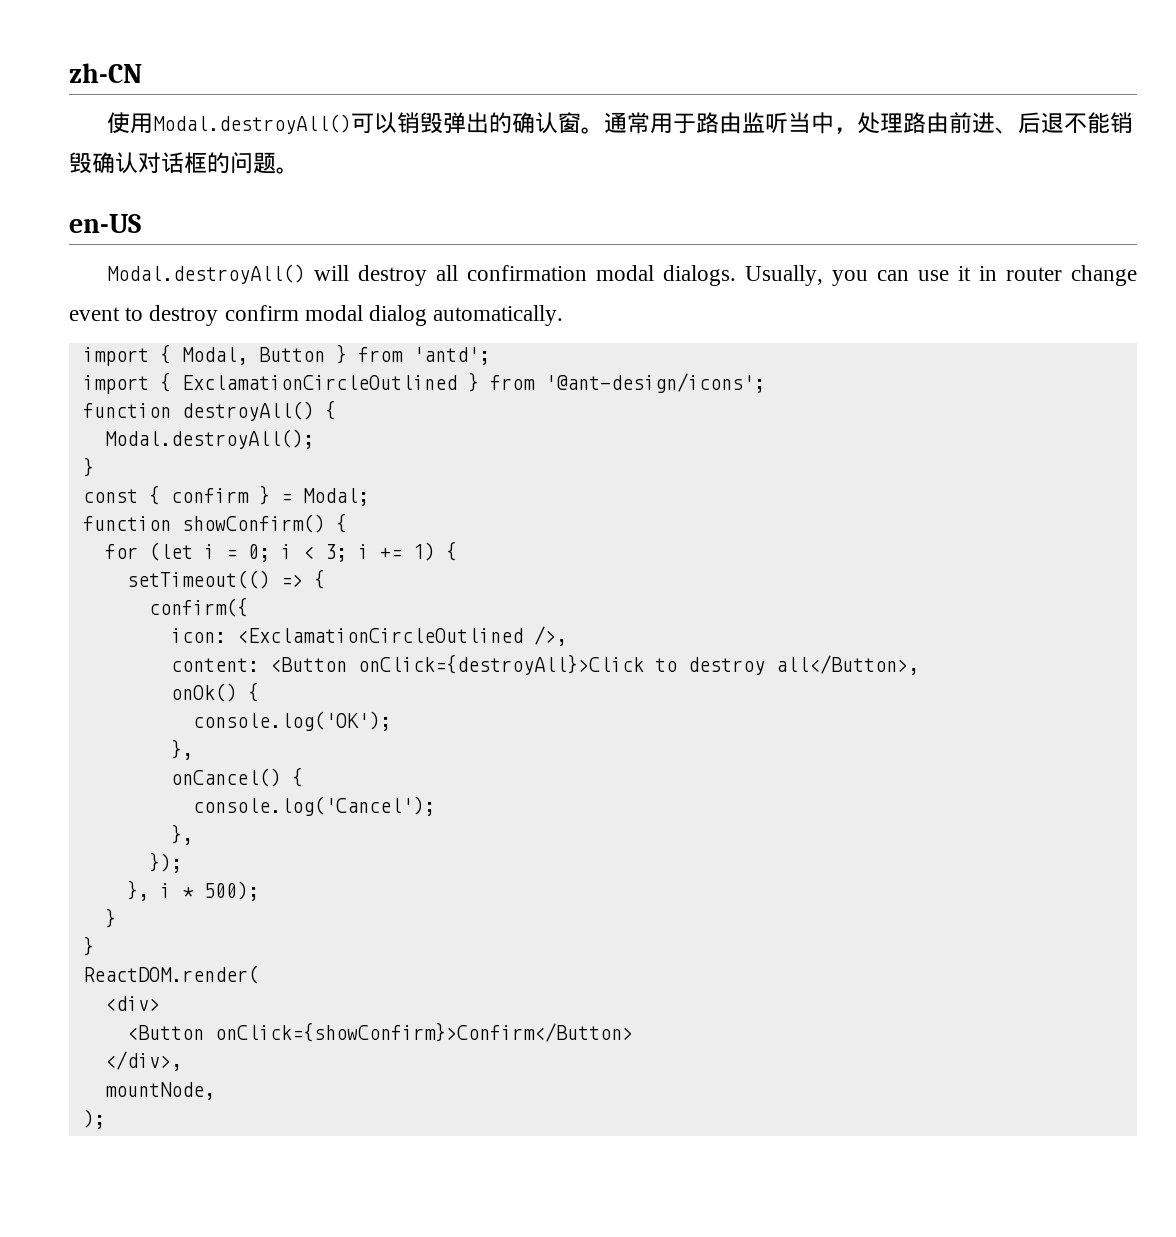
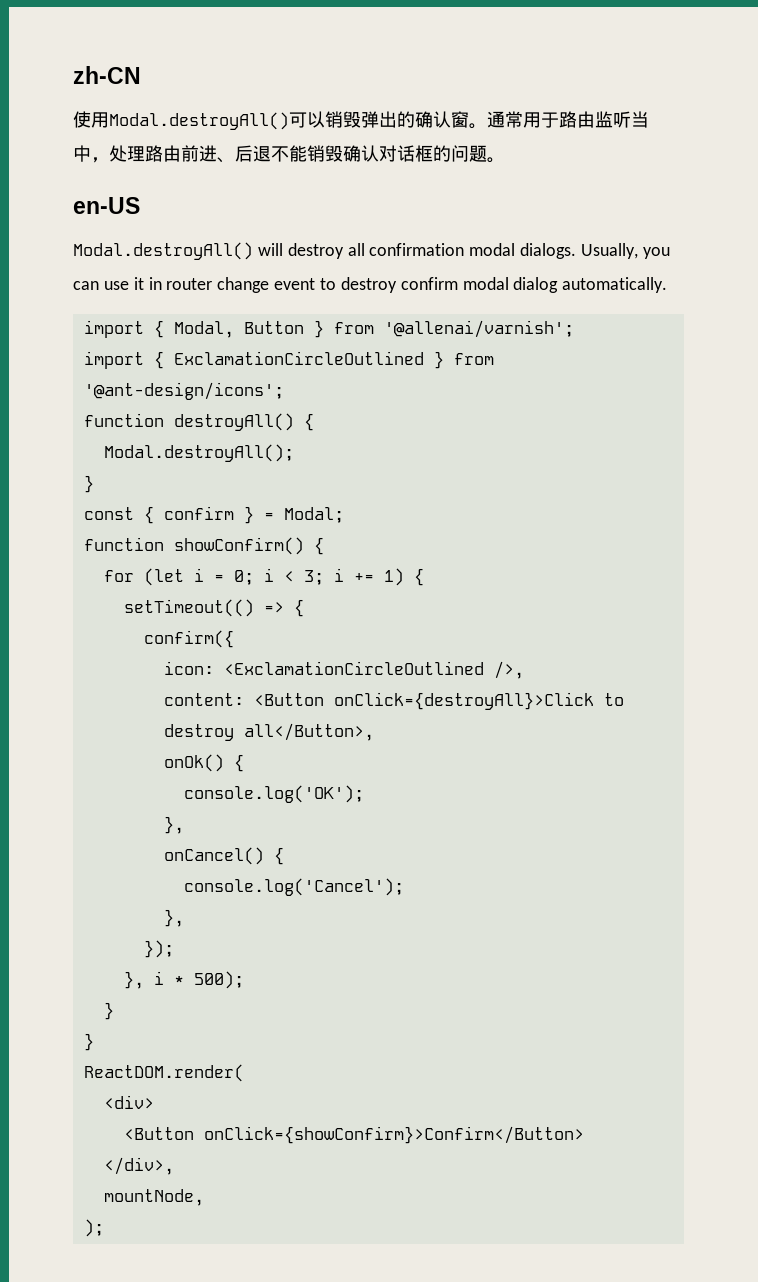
[412,347,490,365] 'antd'; -> [383,320,574,338] '@allenai/varnish';

